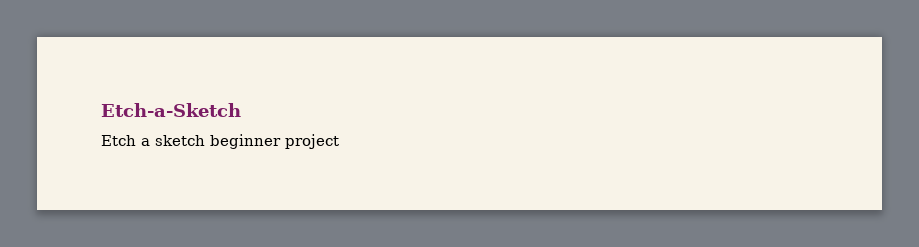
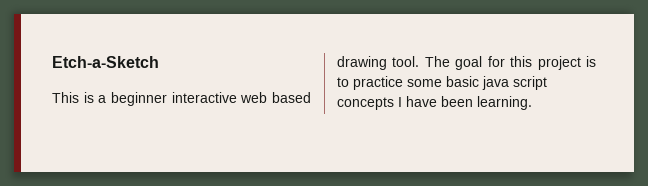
[101,134,339,149] Etch a sketch beginner project -> [52,92,311,106] [337,56,596,70] [337,76,547,90] [337,96,532,110] This is a beginner interactive web based drawing tool. The goal for this project is to practice some basic java script concepts I have been learning.

